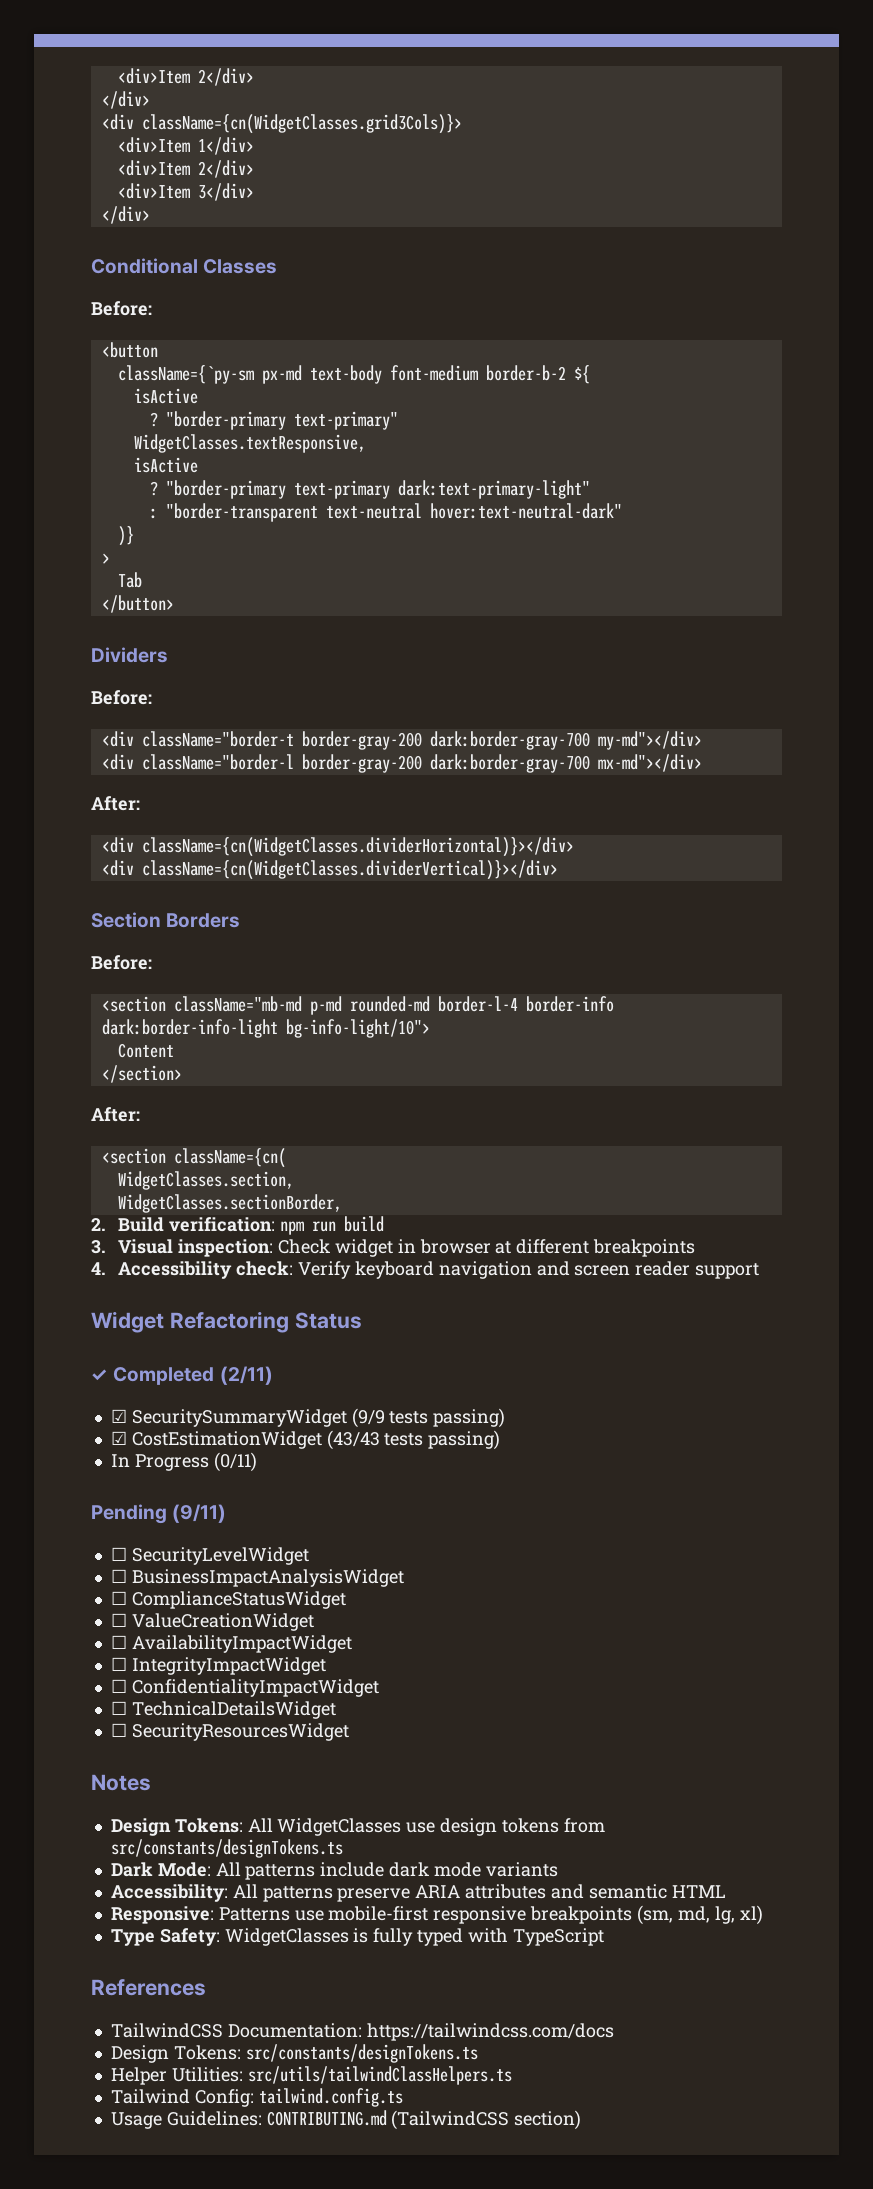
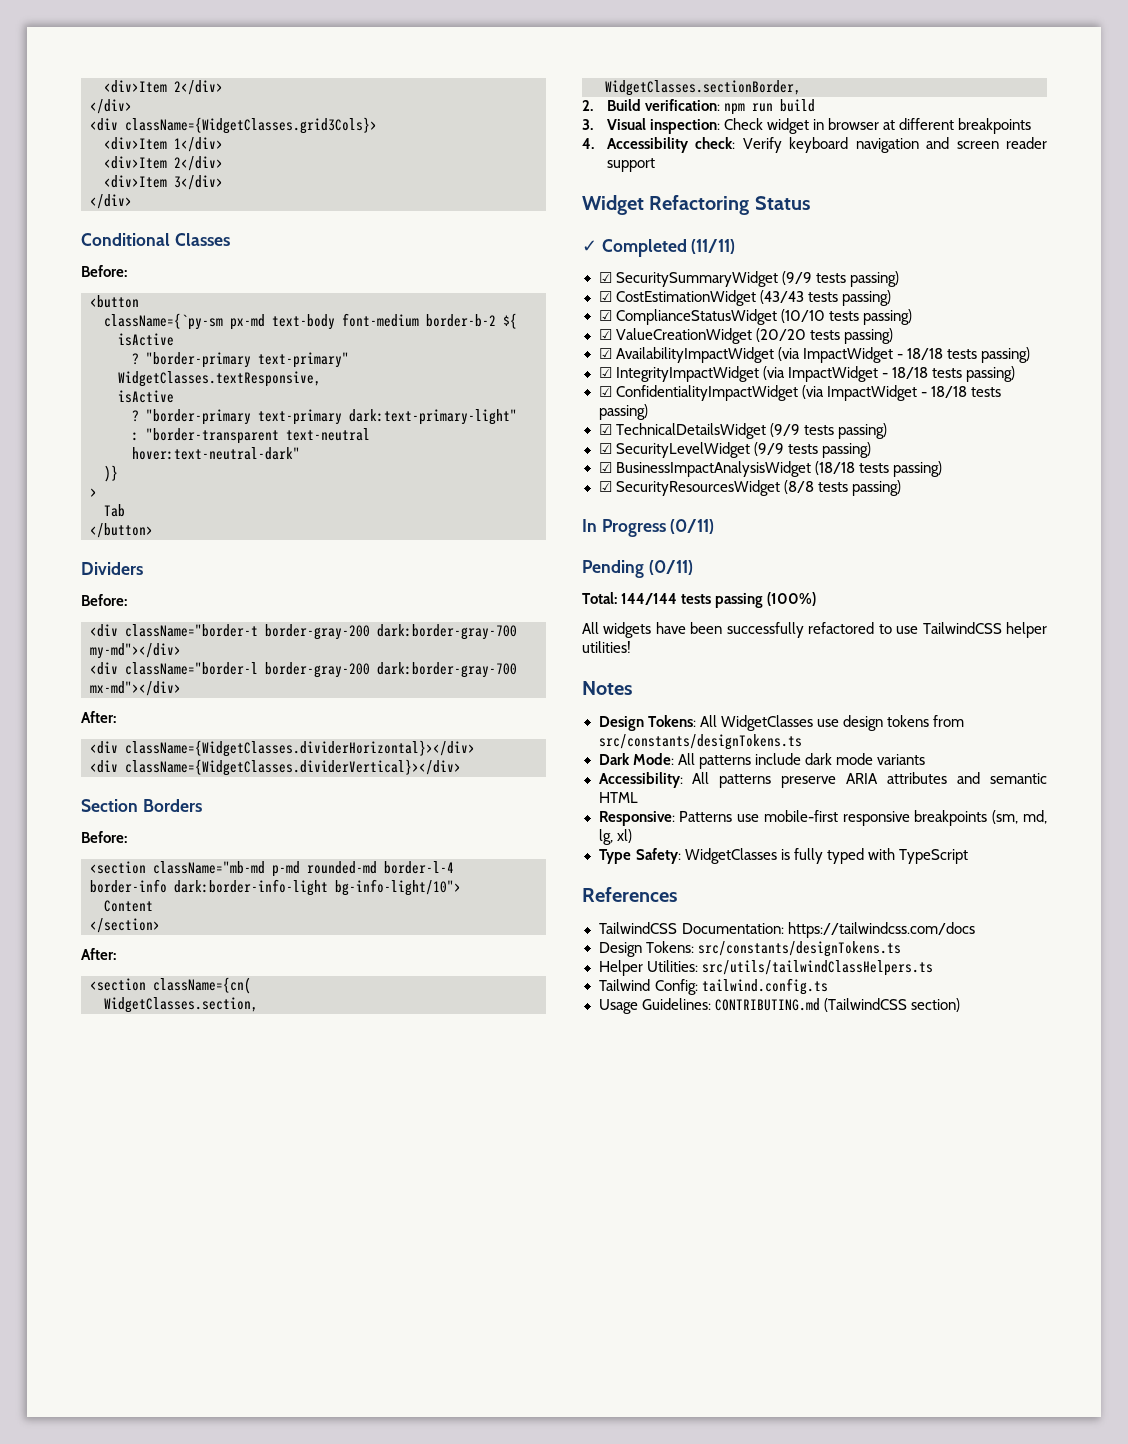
[141,114,462,134] className={cn(WidgetClasses.grid3Cols)}> -> [125,117,377,134] className={WidgetClasses.grid3Cols}>
[141,837,574,857] [101,860,558,880] className={cn(WidgetClasses.dividerHorizontal)}></div> // <div className={cn(WidgetClasses.dividerVertical)}></div> -> [125,740,475,757] [90,759,461,776] className={WidgetClasses.dividerHorizontal}></div> // <div className={WidgetClasses.dividerVertical}></div>
[219,1366,273,1385] (2/11) -> [691,239,736,254] (11/11)
[110,1452,257,1472] [91,1504,227,1524] [110,1547,309,1565] [110,1569,404,1587] [110,1591,346,1609] [110,1613,314,1631] [110,1635,352,1653] [110,1657,326,1675] [110,1679,379,1697] [110,1701,336,1719] [110,1723,349,1741] In Progress (0/11) // Pending (9/11) // ☐ SecurityLevelWidget // ☐ BusinessImpactAnalysisWidget // ☐ ComplianceStatusWidget // ☐ ValueCreationWidget // ☐ AvailabilityImpactWidget // ☐ IntegrityImpactWidget // ☐ ConfidentialityImpactWidget // ☐ TechnicalDetailsWidget // ☐ SecurityResourcesWidget -> [598,309,912,325] [598,328,893,344] [598,347,1030,363] [598,366,1015,382] [598,385,1001,401] [598,404,648,420] [598,423,887,439] [598,442,871,458] [598,461,942,477] [598,480,901,496] [582,519,715,537] [582,560,693,578] [582,592,817,608] [582,622,1047,638] [582,641,631,653] ☑ ComplianceStatusWidget (10/10 tests passing) // ☑ ValueCreationWidget (20/20 tests passing) // ☑ AvailabilityImpactWidget (via ImpactWidget - 18/18 tests passing) // ☑ IntegrityImpactWidget (via ImpactWidget - 18/18 tests passing) // ☑ ConfidentialityImpactWidget (via ImpactWidget - 18/18 tests passing) // ☑ TechnicalDetailsWidget (9/9 tests passing) // ☑ SecurityLevelWidget (9/9 tests passing) // ☑ BusinessImpactAnalysisWidget (18/18 tests passing) // ☑ SecurityResourcesWidget (8/8 tests passing) // In Progress (0/11) // Pending (0/11) // Total: 144/144 tests passing (100%) // All widgets have been successfully refactored to use TailwindCSS helper utilities!

